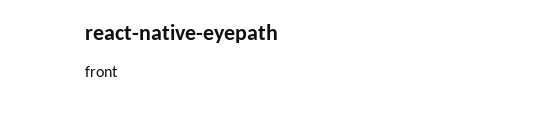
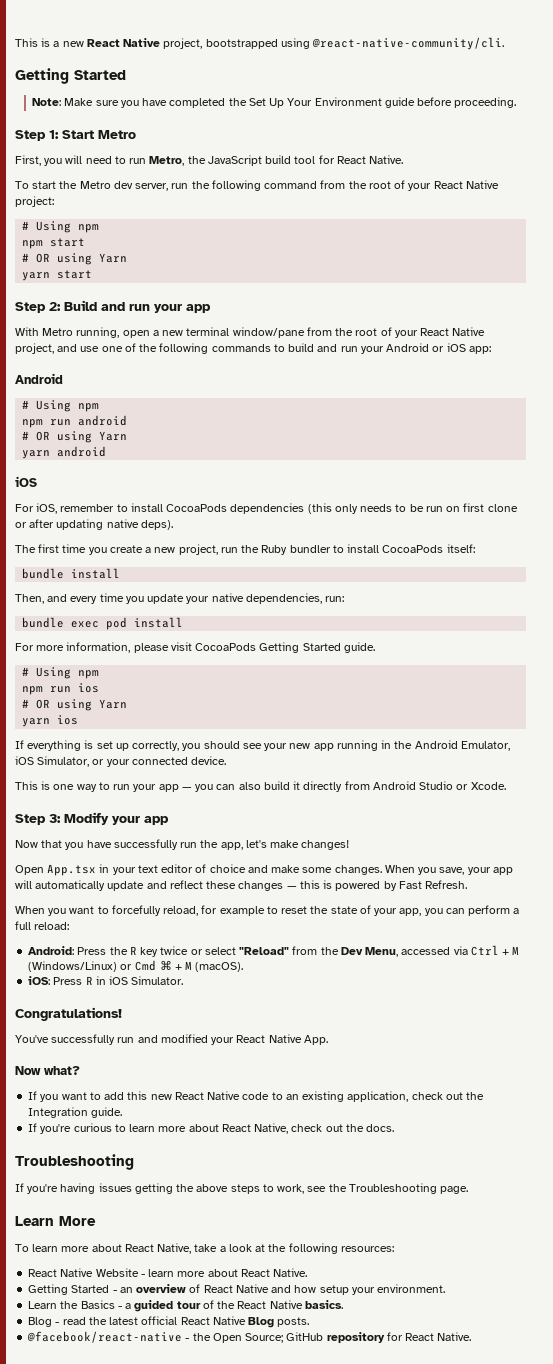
[85,24,278,43] [85,66,118,77] react-native-eyepath // front -> [15,37,505,50] [15,68,126,84] [32,97,517,108] [15,130,136,141] [15,155,404,166] [15,180,499,191] [15,196,54,207] [22,221,100,233] [22,238,86,249] [22,253,128,265] [22,270,93,281] [15,300,211,313] [15,327,486,338] [15,343,491,354] [15,373,63,384] [22,400,100,412] [22,415,128,428] [22,431,128,443] [22,446,107,459] [15,476,37,487] [15,503,518,514] [15,519,173,530] [15,544,475,555] [22,568,121,579] [15,593,345,604] [22,617,184,630] [15,642,375,653] [22,667,100,679] [22,683,100,695] [22,699,128,711] [22,715,79,727] [15,740,510,751] [15,756,227,767] [15,781,506,792] [15,812,169,825] [15,839,350,850] [15,864,513,876] [15,880,468,891] [15,905,520,916] [15,921,70,930] [28,945,520,957] [28,960,244,972] [28,976,184,985] [15,1007,122,1021] [15,1034,328,1045] [15,1066,80,1075] [28,1091,485,1102] [28,1107,123,1118] [28,1123,395,1134] [15,1154,134,1170] [15,1183,469,1194] [15,1216,96,1226] [15,1243,394,1254] [28,1268,308,1277] [28,1284,446,1295] [28,1300,343,1312] [28,1316,310,1328] [27,1331,472,1343] This is a new React Native project, bootstrapped using @react-native-community/cli. // Getting Started // Note: Make sure you have completed the Set Up Your Environment guide before proceeding. // Step 1: Start Metro // First, you will need to run Metro, the JavaScript build tool for React Native. // To start the Metro dev server, run the following command from the root of your React Native project: // # Using npm // npm start // # OR using Yarn // yarn start // Step 2: Build and run your app // With Metro running, open a new terminal window/pane from the root of your React Native project, and use one of the following commands to build and run your Android or iOS app: // Android // # Using npm // npm run android // # OR using Yarn // yarn android // iOS // For iOS, remember to install CocoaPods dependencies (this only needs to be run on first clone or after updating native deps). // The first time you create a new project, run the Ruby bundler to install CocoaPods itself: // bundle install // Then, and every time you update your native dependencies, run: // bundle exec pod install // For more information, please visit CocoaPods Getting Started guide. // # Using npm // npm run ios // # OR using Yarn // yarn ios // If everything is set up correctly, you should see your new app running in the Android Emulator, iOS Simulator, or your connected device. // This is one way to run your app — you can also build it directly from Android Studio or Xcode. // Step 3: Modify your app // Now that you have successfully run the app, let's make changes! // Open App.tsx in your text editor of choice and make some changes. When you save, your app will automatically update and reflect these changes — this is powered by Fast Refresh. // When you want to forcefully reload, for example to reset the state of your app, you can perform a full reload: // Android: Press the R key twice or select "Reload" from the Dev Menu, accessed via Ctrl + M (Windows/Linux) or Cmd ⌘ + M (macOS). // iOS: Press R in iOS Simulator. // Congratulations! // You've successfully run and modified your React Native App. // Now what? // If you want to add this new React Native code to an existing application, check out the Integration guide. // If you're curious to learn more about React Native, check out the docs. // Troubleshooting // If you're having issues getting the above steps to work, see the Troubleshooting page. // Learn More // To learn more about React Native, take a look at the following resources: // React Native Website - learn more about React Native. // Getting Started - an overview of React Native and how setup your environment. // Learn the Basics - a guided tour of the React Native basics. // Blog - read the latest official React Native Blog posts. // @facebook/react-native - the Open Source; GitHub repository for React Native.

